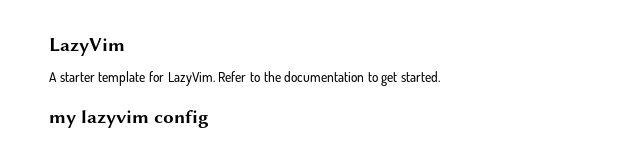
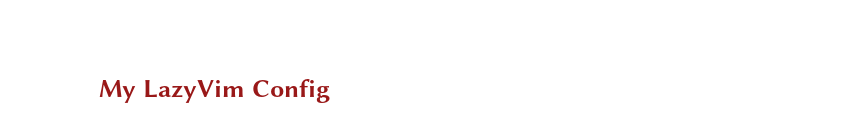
(49, 47) none -> [99,80,136,103] My
[49,71,441,86] [49,110,210,128] // A starter template for LazyVim. Refer to the documentation to get started. // my lazyvim config -> [251,79,330,103] Config

